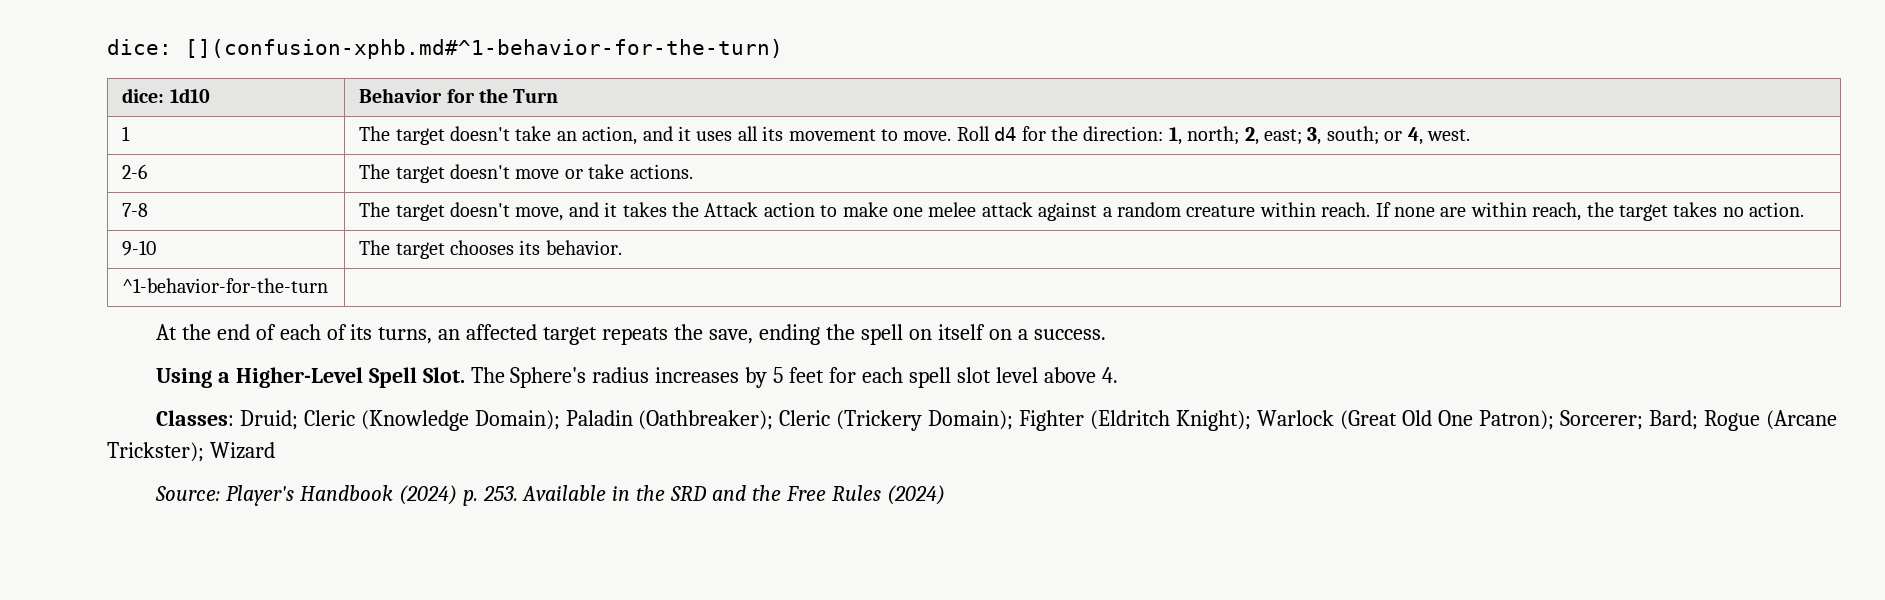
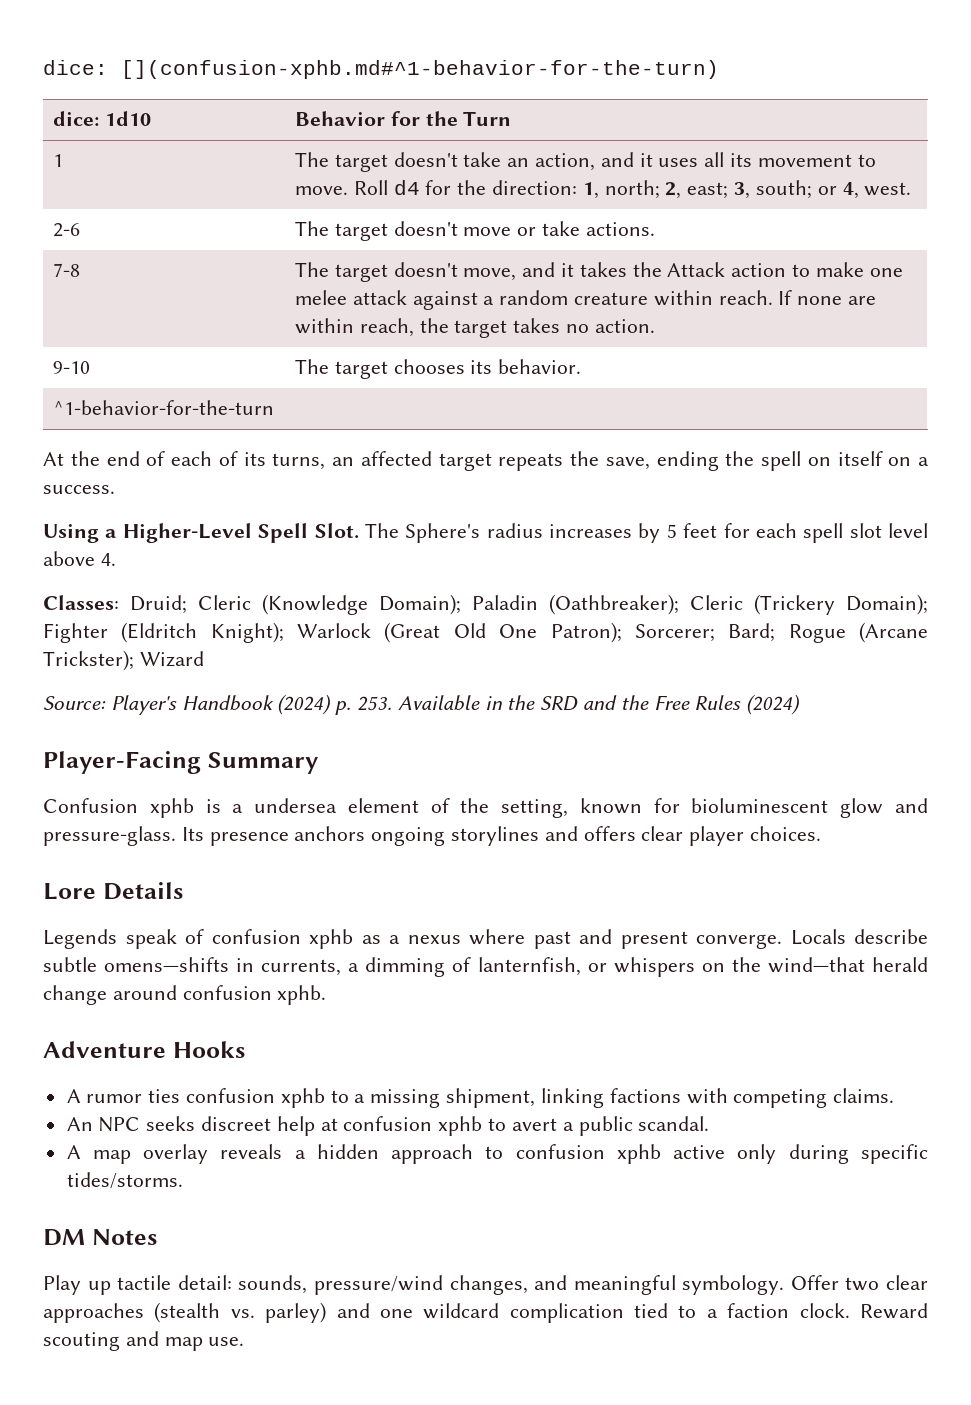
(945, 495) none -> [43,751,318,774] [43,798,928,818] [43,826,822,846] [43,882,183,900] [43,929,928,949] [43,957,929,977] [43,985,327,1005] [43,1041,245,1058] [66,1088,895,1108] [66,1116,710,1136] [66,1144,928,1164] [66,1172,183,1189] [43,1229,157,1246] [43,1275,929,1295] [43,1302,928,1323] [43,1331,245,1351] // Player-Facing Summary // Confusion xphb is a undersea element of the setting, known for bioluminescent glow and pressure-glass. Its presence anchors ongoing storylines and offers clear player choices. // Lore Details // Legends speak of confusion xphb as a nexus where past and present converge. Locals describe subtle omens—shifts in currents, a dimming of lanternfish, or whispers on the wind—that herald change around confusion xphb. // Adventure Hooks // A rumor ties confusion xphb to a missing shipment, linking factions with competing claims. // An NPC seeks discreet help at confusion xphb to avert a public scandal. // A map overlay reveals a hidden approach to confusion xphb active only during specific tides/storms. // DM Notes // Play up tactile detail: sounds, pressure/wind changes, and meaningful symbology. Offer two clear approaches (stealth vs. parley) and one wildcard complication tied to a faction clock. Reward scouting and map use.

